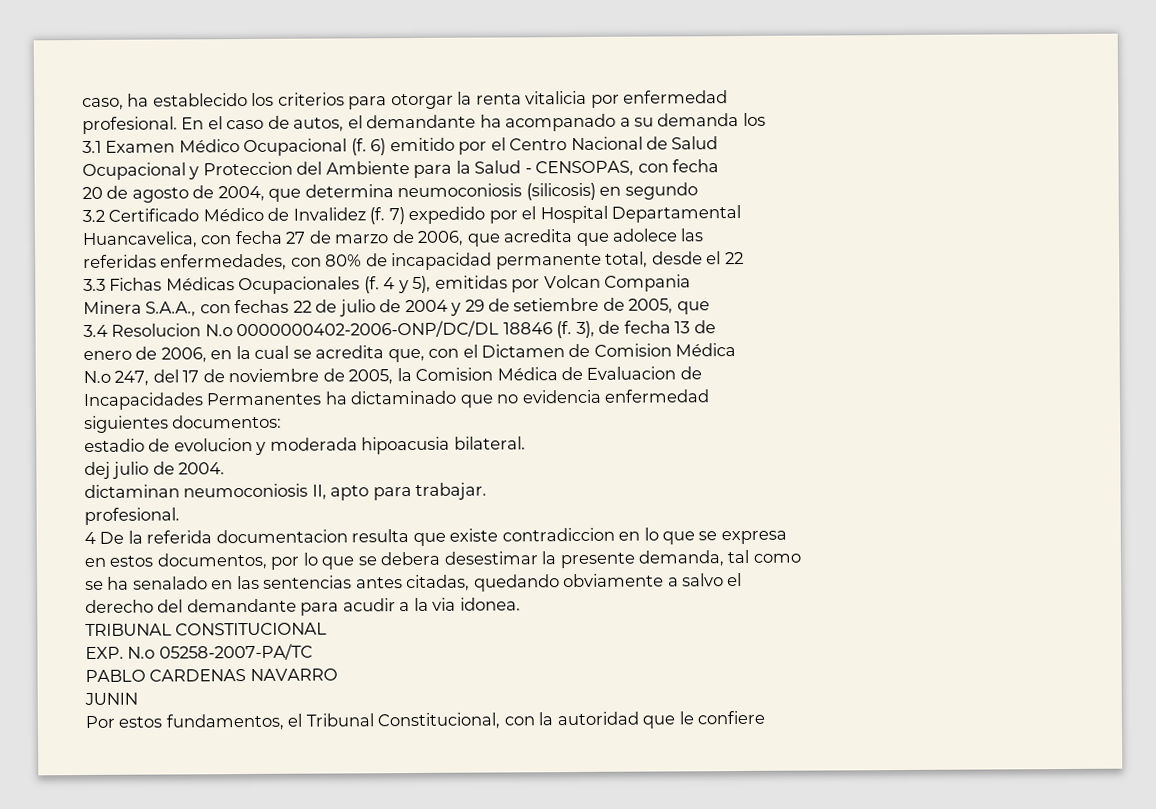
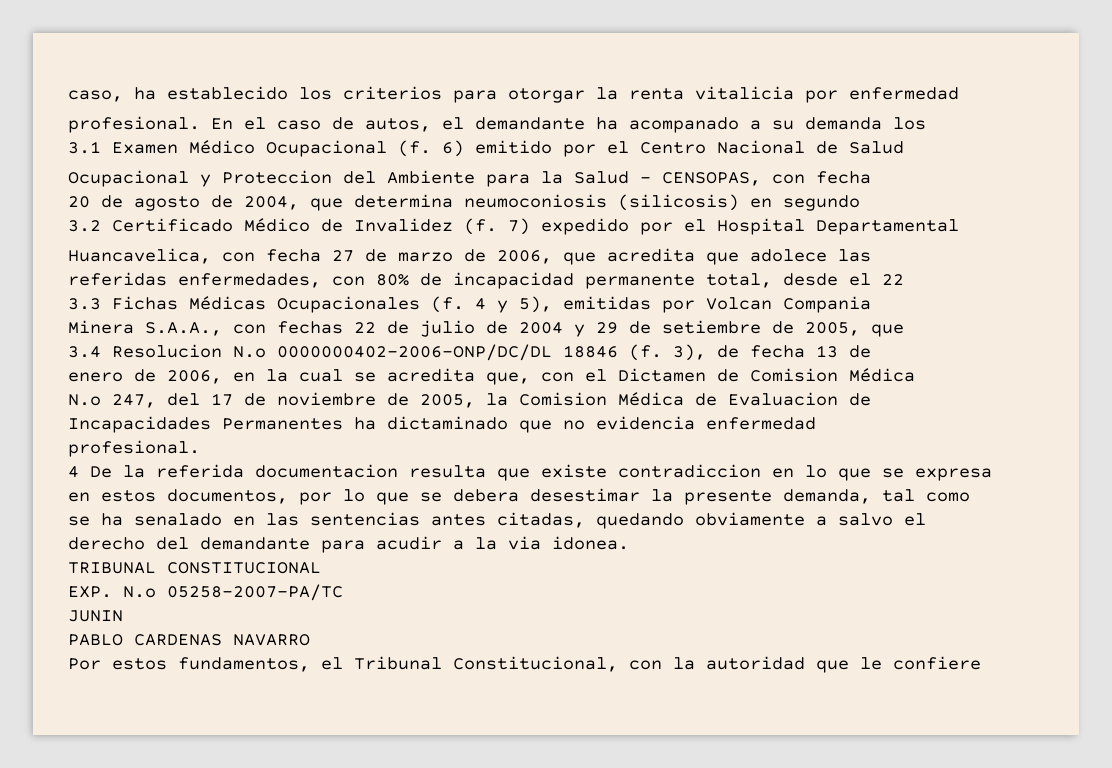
[84,414,283,434] [84,436,526,455] [84,461,226,480] [84,482,488,501] // siguientes documentos: // estadio de evolucion y moderada hipoacusia bilateral. // dej julio de 2004. // dictaminan neumoconiosis II, apto para trabajar. -> (816, 423) none
(313, 652) none -> [68,610,123,622] // JUNIN
[84,692,138,706] // JUNIN -> (310, 640) none

